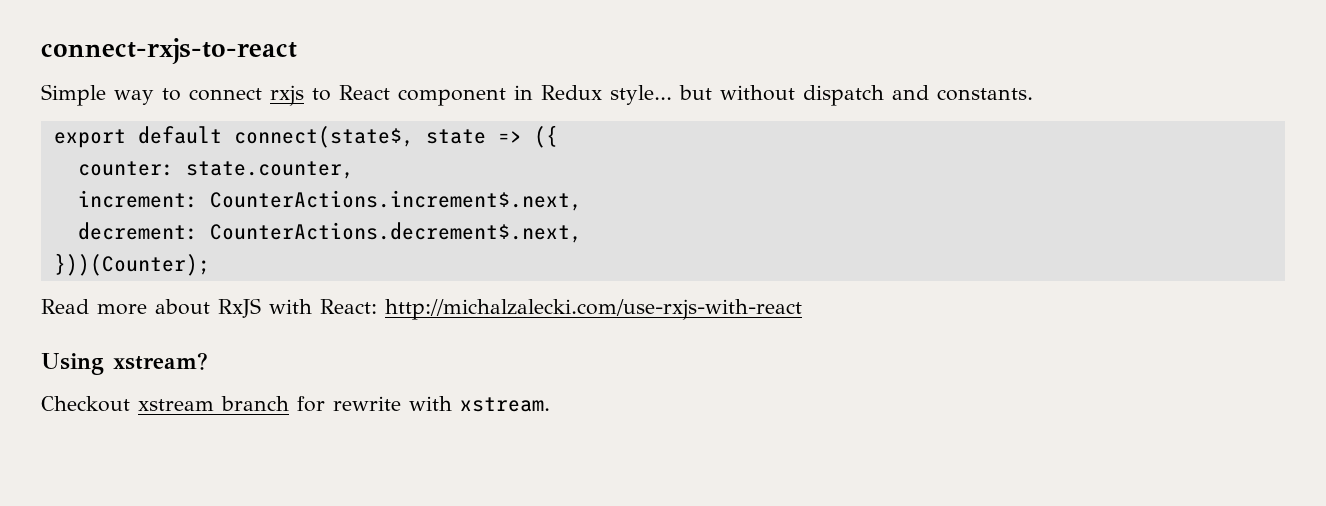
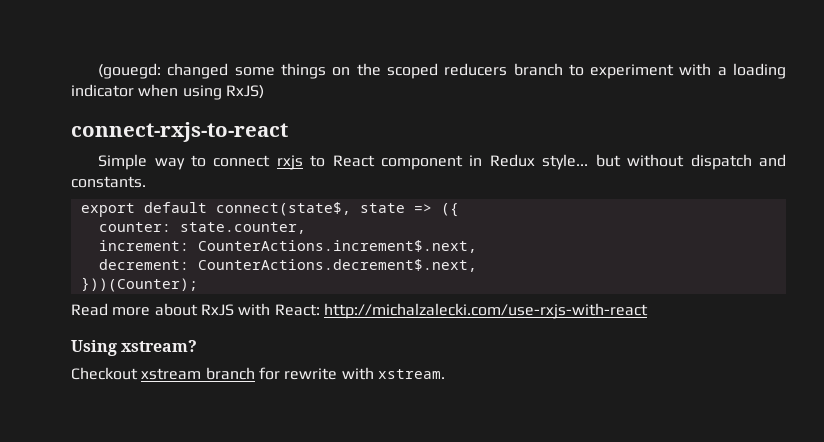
(41, 51) none -> [98,63,786,79] [71,84,264,100] (gouegd: changed some things on the scoped reducers branch to experiment with a loading indicator when using RxJS) //

